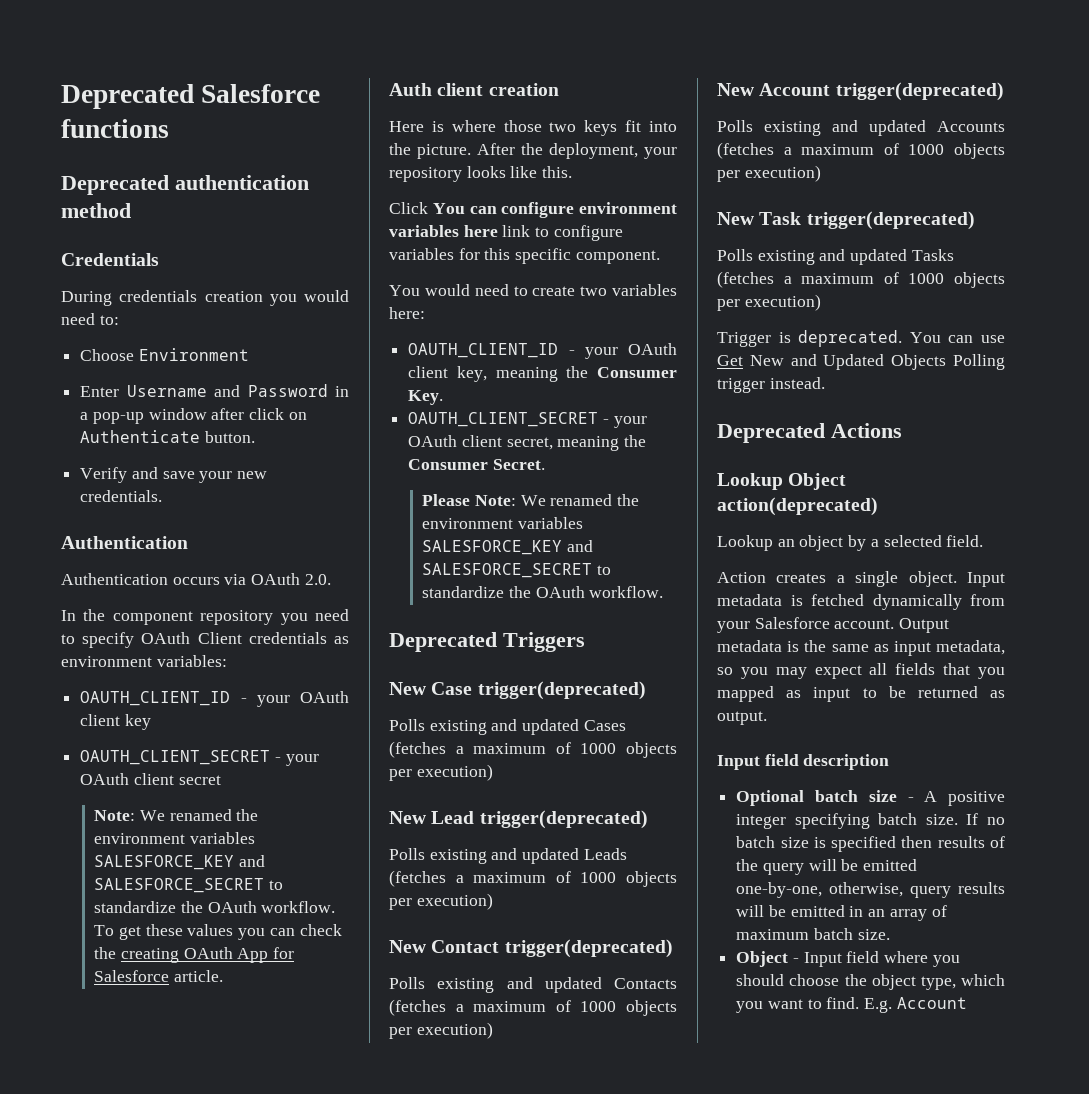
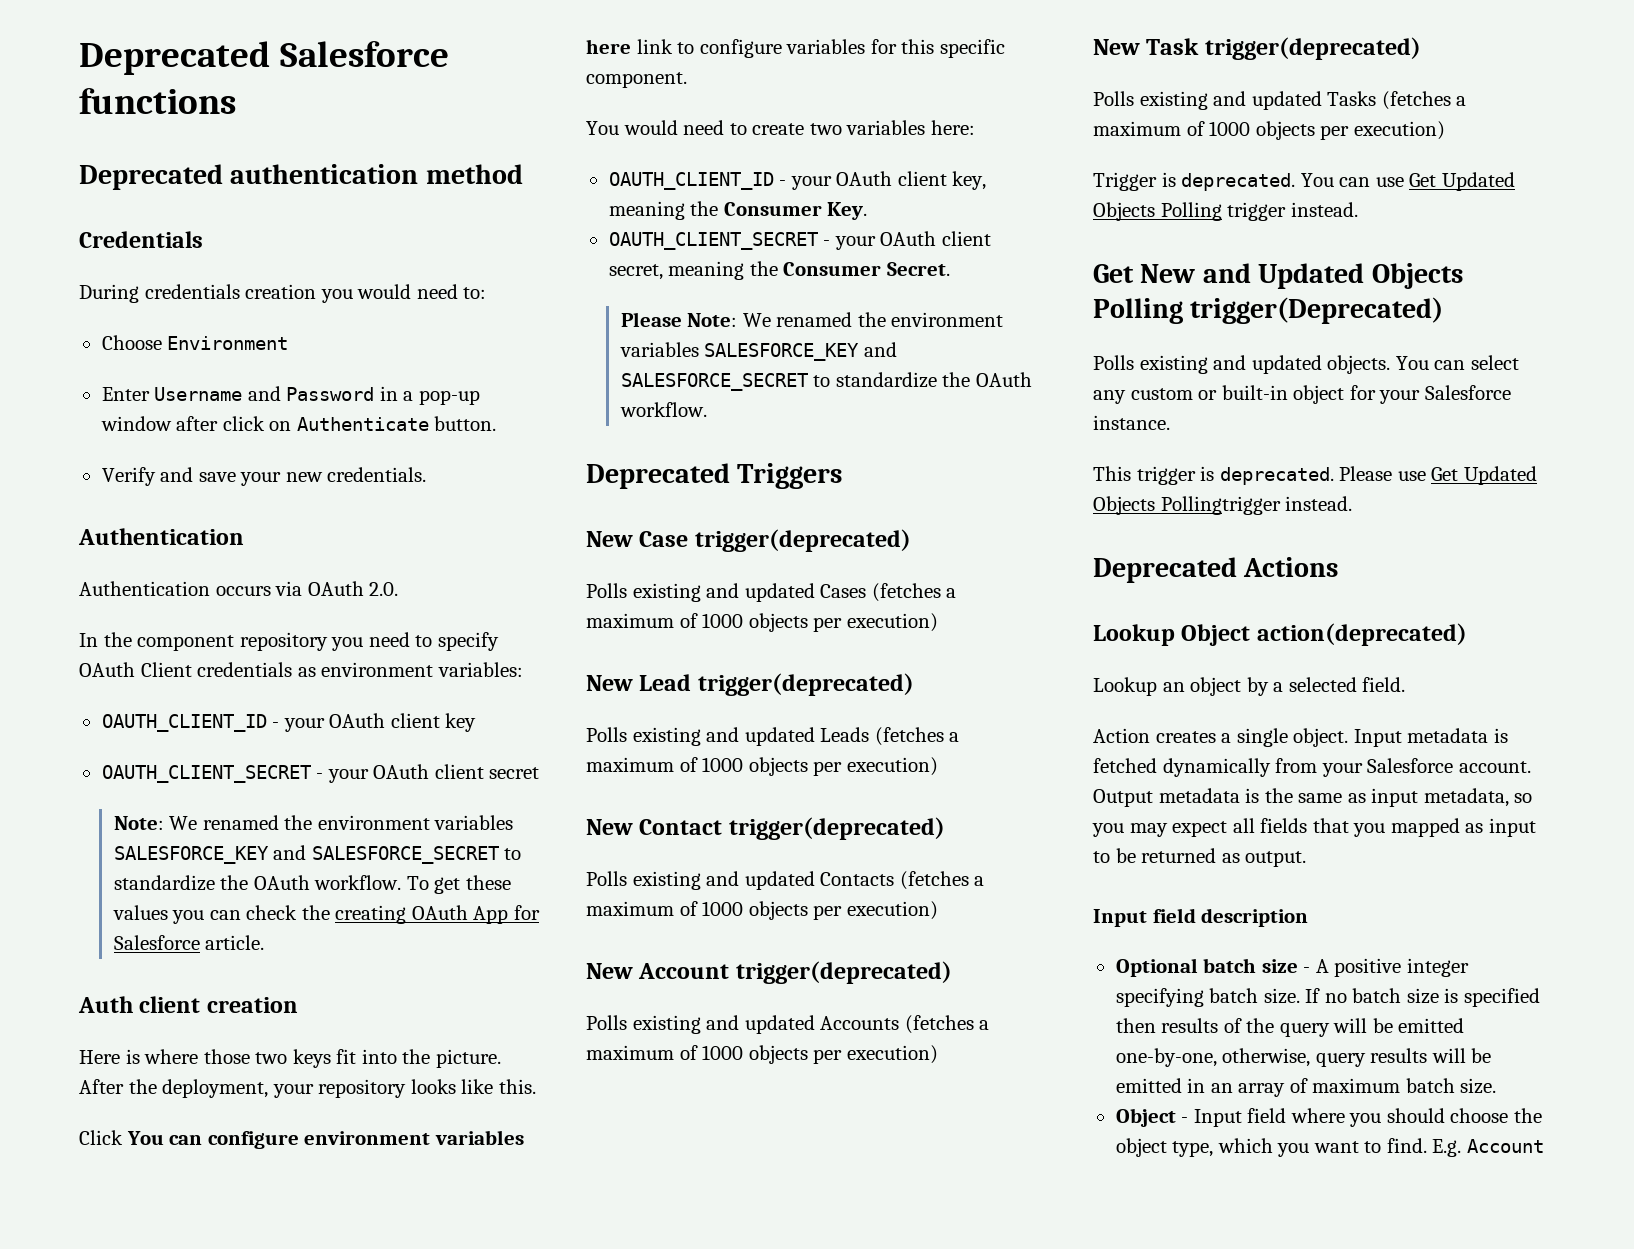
(743, 360) none -> [1441,172,1515,191] [1093,202,1358,221] [1093,264,1134,283] Updated Objects Polling trigger instead. // Get
[717,378,765,393] trigger -> [1190,297,1444,324] [1093,355,1519,374] [1093,385,1511,404] [1093,415,1170,430] [1093,466,1537,485] [1093,496,1281,515] trigger(Deprecated) // Polls existing and updated objects. You can select any custom or built-in object for your Salesforce instance. // This trigger is deprecated. Please use Get Updated Objects Pollingtrigger

